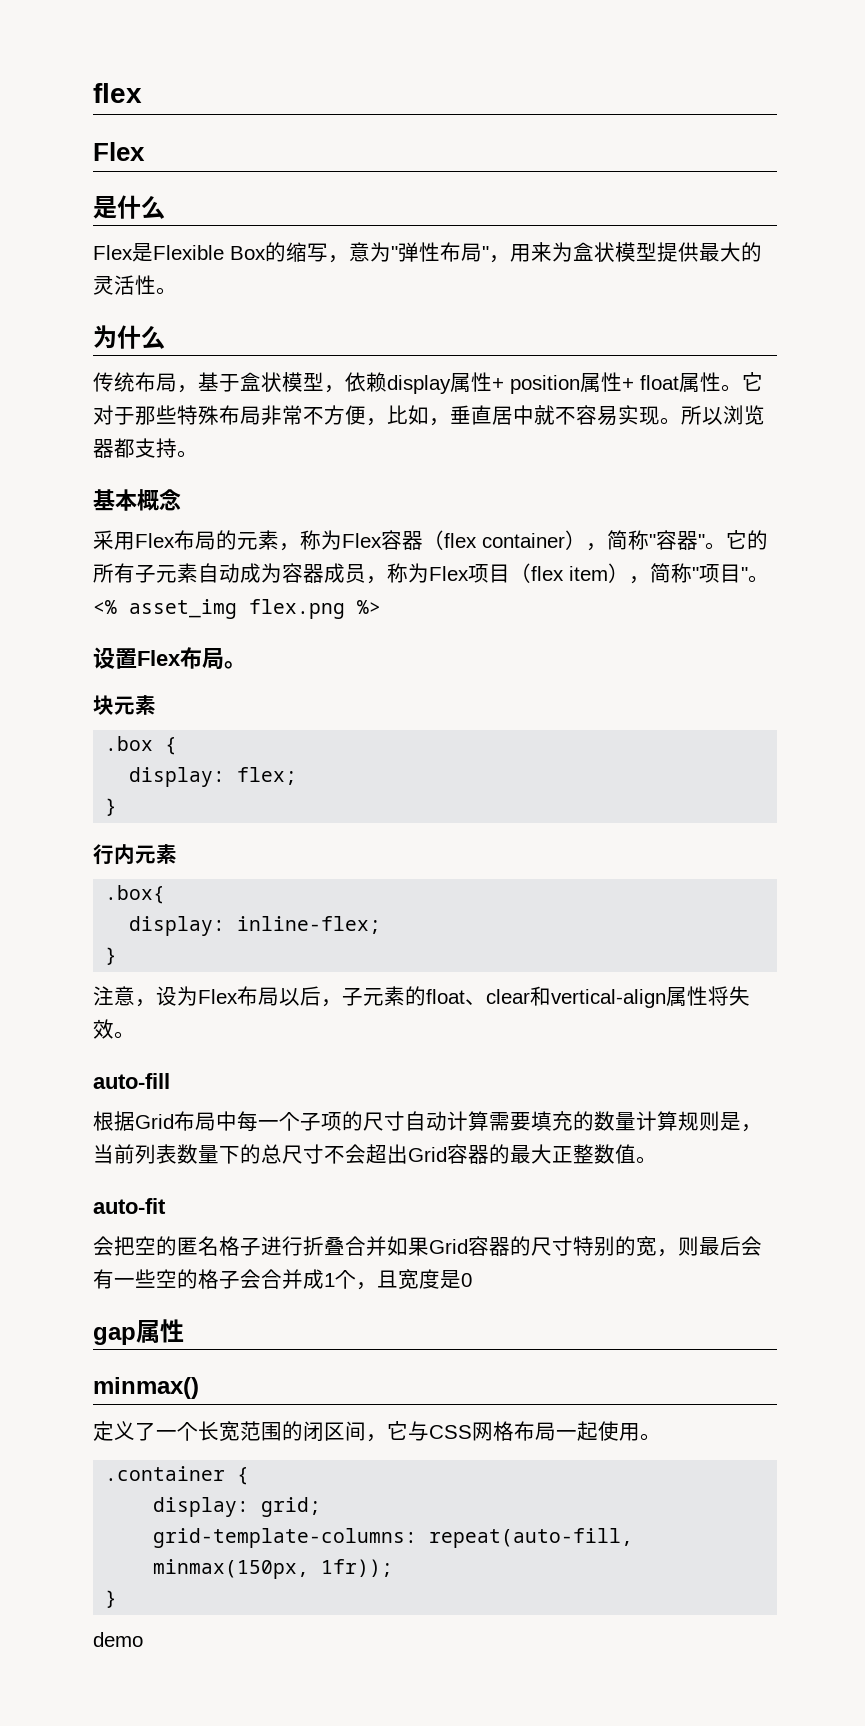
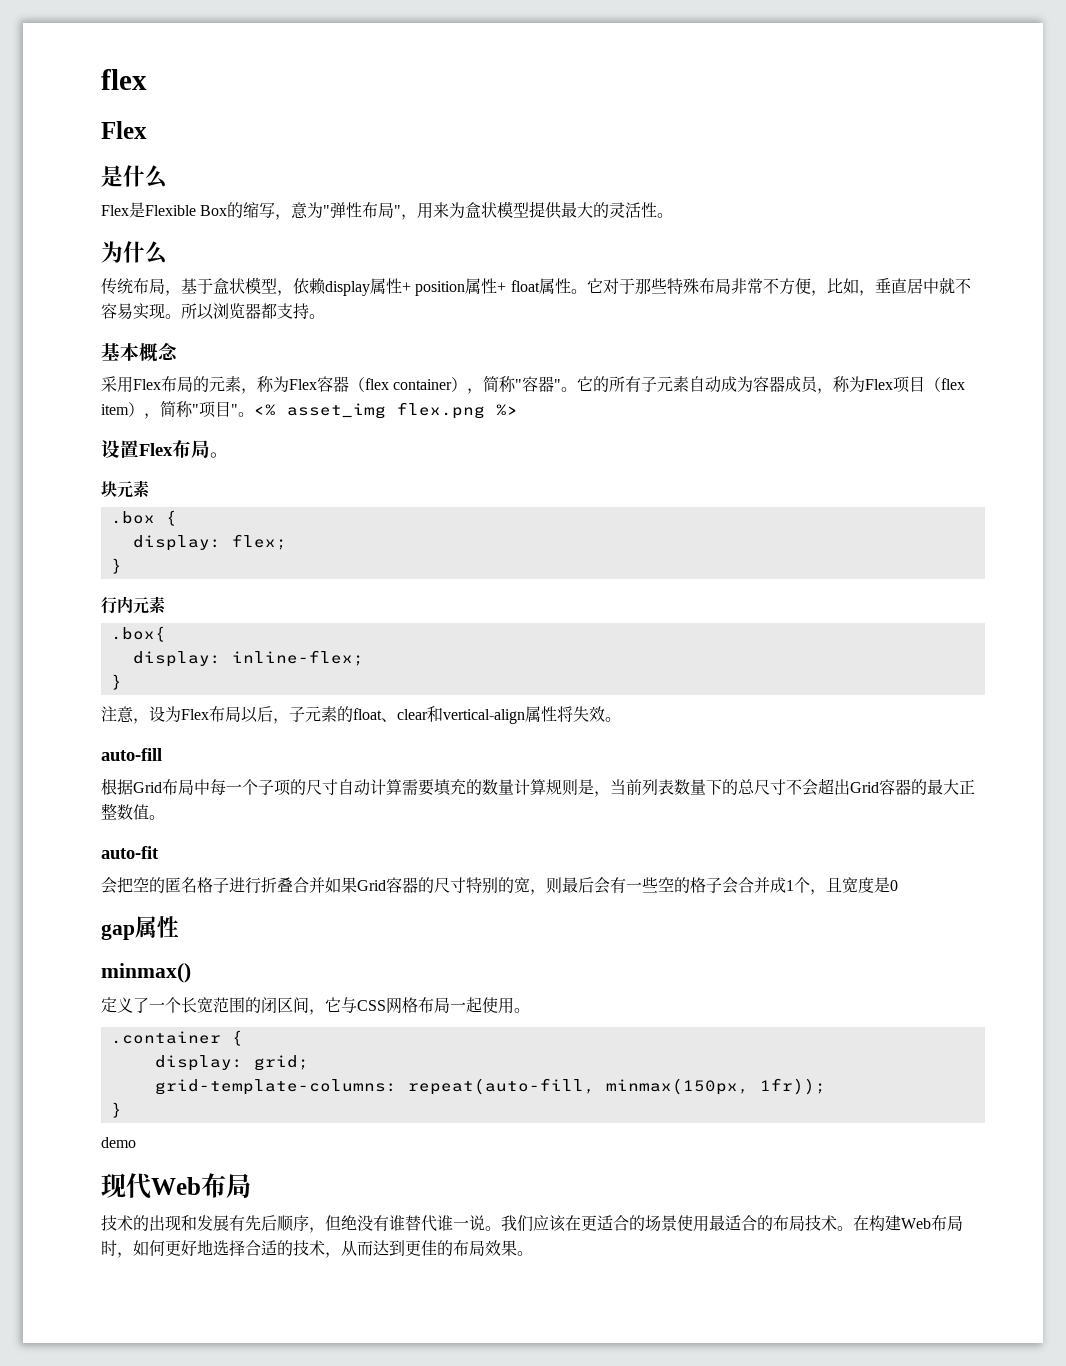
(143, 1639) none -> [101,1173,251,1199] [101,1215,963,1233] [101,1239,533,1258] // 现代Web布局 // 技术的出现和发展有先后顺序，但绝没有谁替代谁一说。我们应该在更适合的场景使用最适合的布局技术。在构建Web布局时，如何更好地选择合适的技术，从而达到更佳的布局效果。

